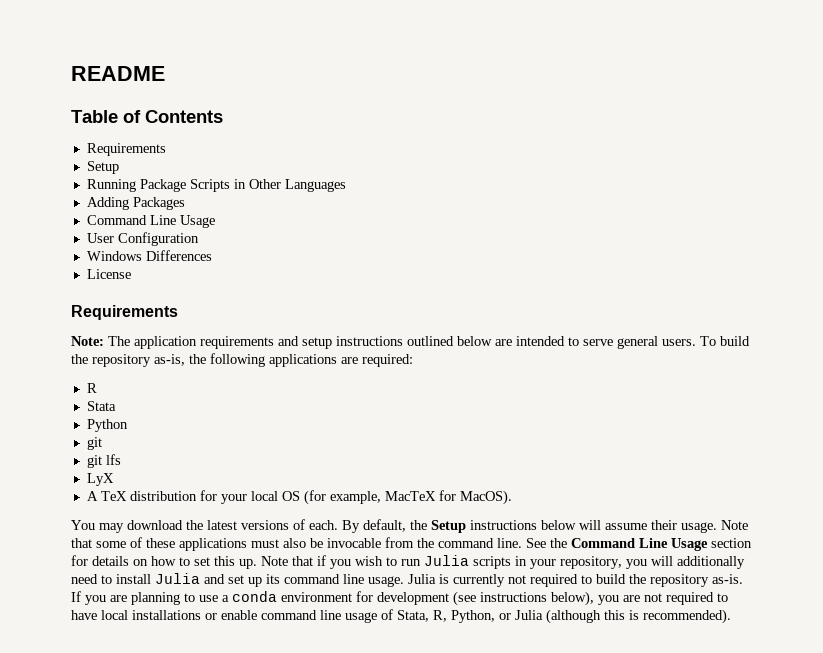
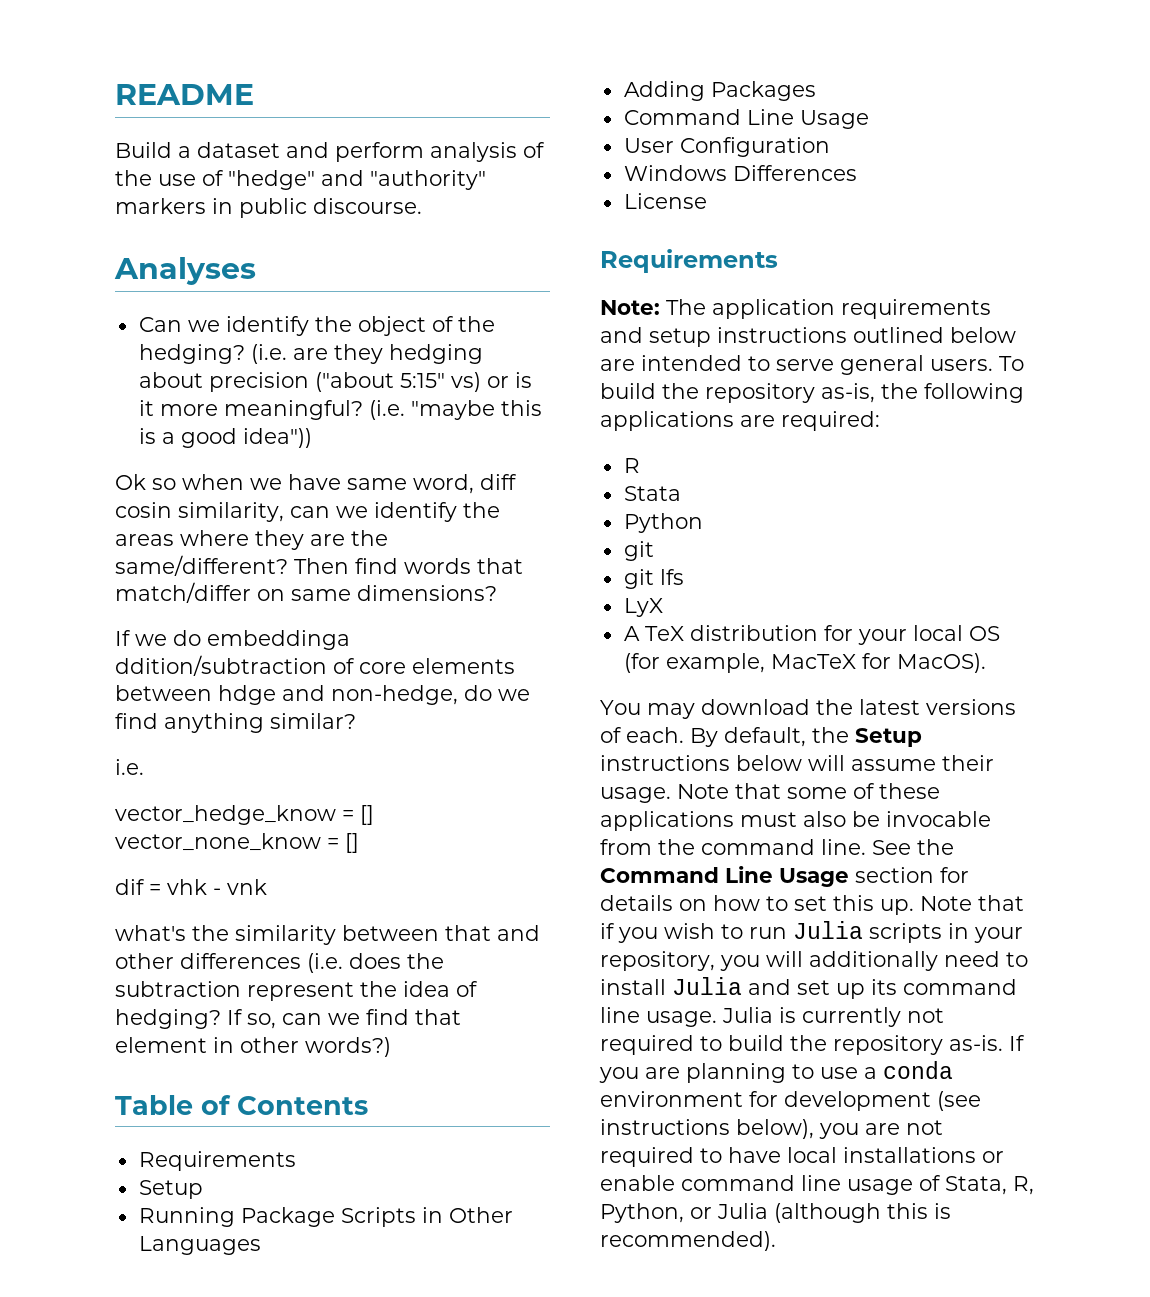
(165, 73) none -> [115,142,545,162] [115,170,486,190] [115,198,422,218] [114,257,256,285] [138,316,495,336] [138,344,483,364] [138,372,532,392] [138,400,542,420] [138,428,312,448] [115,474,517,494] [115,502,500,522] [115,530,388,550] [115,555,523,576] [115,582,497,603] [115,630,350,650] [115,655,515,676] [115,685,530,705] [115,713,356,733] [115,759,144,775] [115,805,374,825] [115,833,359,853] [115,879,267,895] [115,925,540,945] [115,953,444,973] [115,981,478,1001] [115,1009,461,1029] [115,1037,391,1057] // Build a dataset and perform analysis of the use of "hedge" and "authority" markers in public discourse. // Analyses // Can we identify the object of the hedging? (i.e. are they hedging about precision ("about 5:15" vs) or is it more meaningful? (i.e. "maybe this is a good idea")) // Ok so when we have same word, diff cosin similarity, can we identify the areas where they are the same/different? Then find words that match/differ on same dimensions? // If we do embeddinga ddition/subtraction of core elements between hdge and non-hedge, do we find anything similar? // i.e. // vector_hedge_know = [] vector_none_know = [] // dif = vhk - vnk // what's the similarity between that and other differences (i.e. does the subtraction represent the idea of hedging? If so, can we find that element in other words?)

